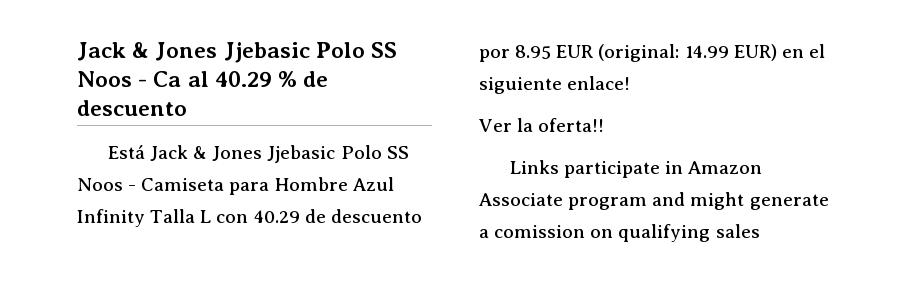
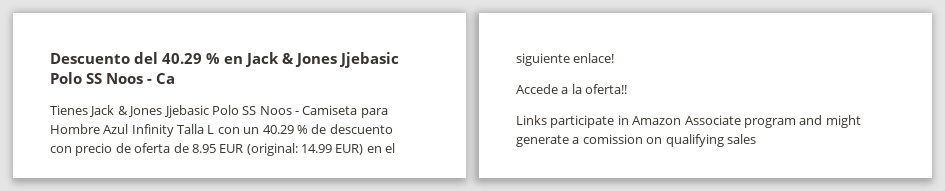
(77, 51) none -> [50,52,244,64] Descuento del 40.29 % en
[187,71,329,87] [77,100,187,116] [107,145,145,159] al 40.29 % de descuento // Está -> [50,105,88,115] // Tienes
[253,209,422,223] [479,49,510,62] 40.29 de descuento por -> [243,124,393,134] [50,143,189,156] un 40.29 % de descuento con precio de oferta de
[479,119,512,132] Ver -> [516,84,569,94] Accede a

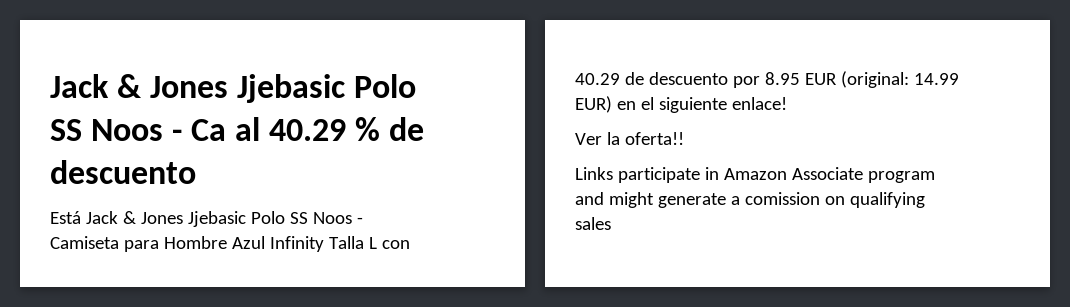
[50,52,244,64] Descuento del 40.29 % en -> (50, 86) none
[50,105,88,115] // Tienes -> [235,117,425,141] [50,160,196,184] [50,211,81,224] al 40.29 % de descuento // Está
[243,124,393,134] [50,143,189,156] un 40.29 % de descuento con precio de oferta de -> [575,72,760,88] 40.29 de descuento por
[516,84,569,94] Accede a -> [575,133,602,145] Ver

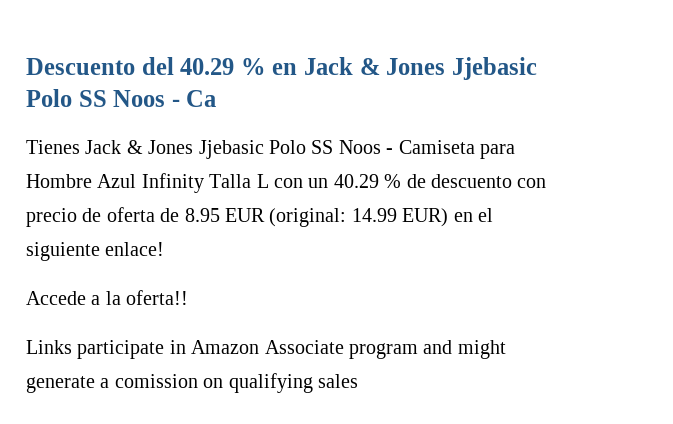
(50, 86) none -> [26,57,298,75] Descuento del 40.29 % en
[235,117,425,141] [50,160,196,184] [50,211,81,224] al 40.29 % de descuento // Está -> [26,140,80,154] // Tienes
[575,72,760,88] 40.29 de descuento por -> [308,174,547,188] [26,207,180,227] un 40.29 % de descuento con precio de oferta de
[575,133,602,145] Ver -> [26,291,101,305] Accede a

